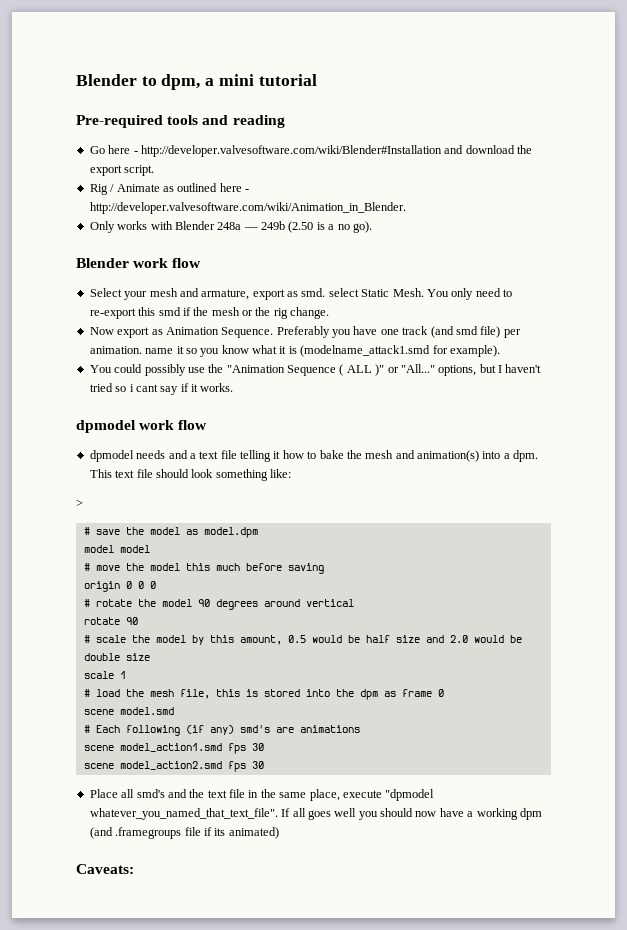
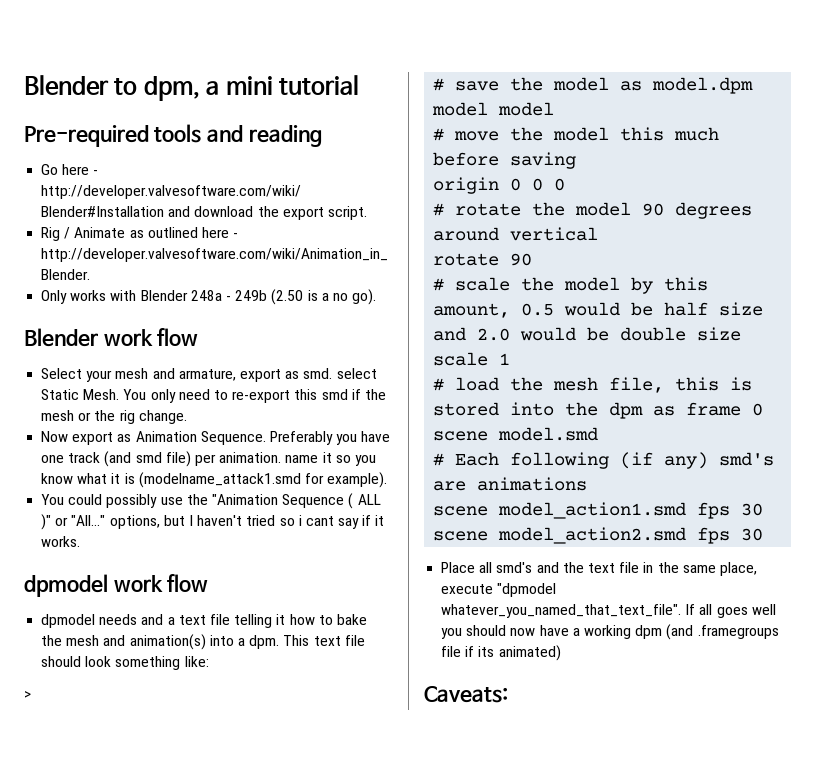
[243,227,258,230] — -> [225,296,231,301] -

